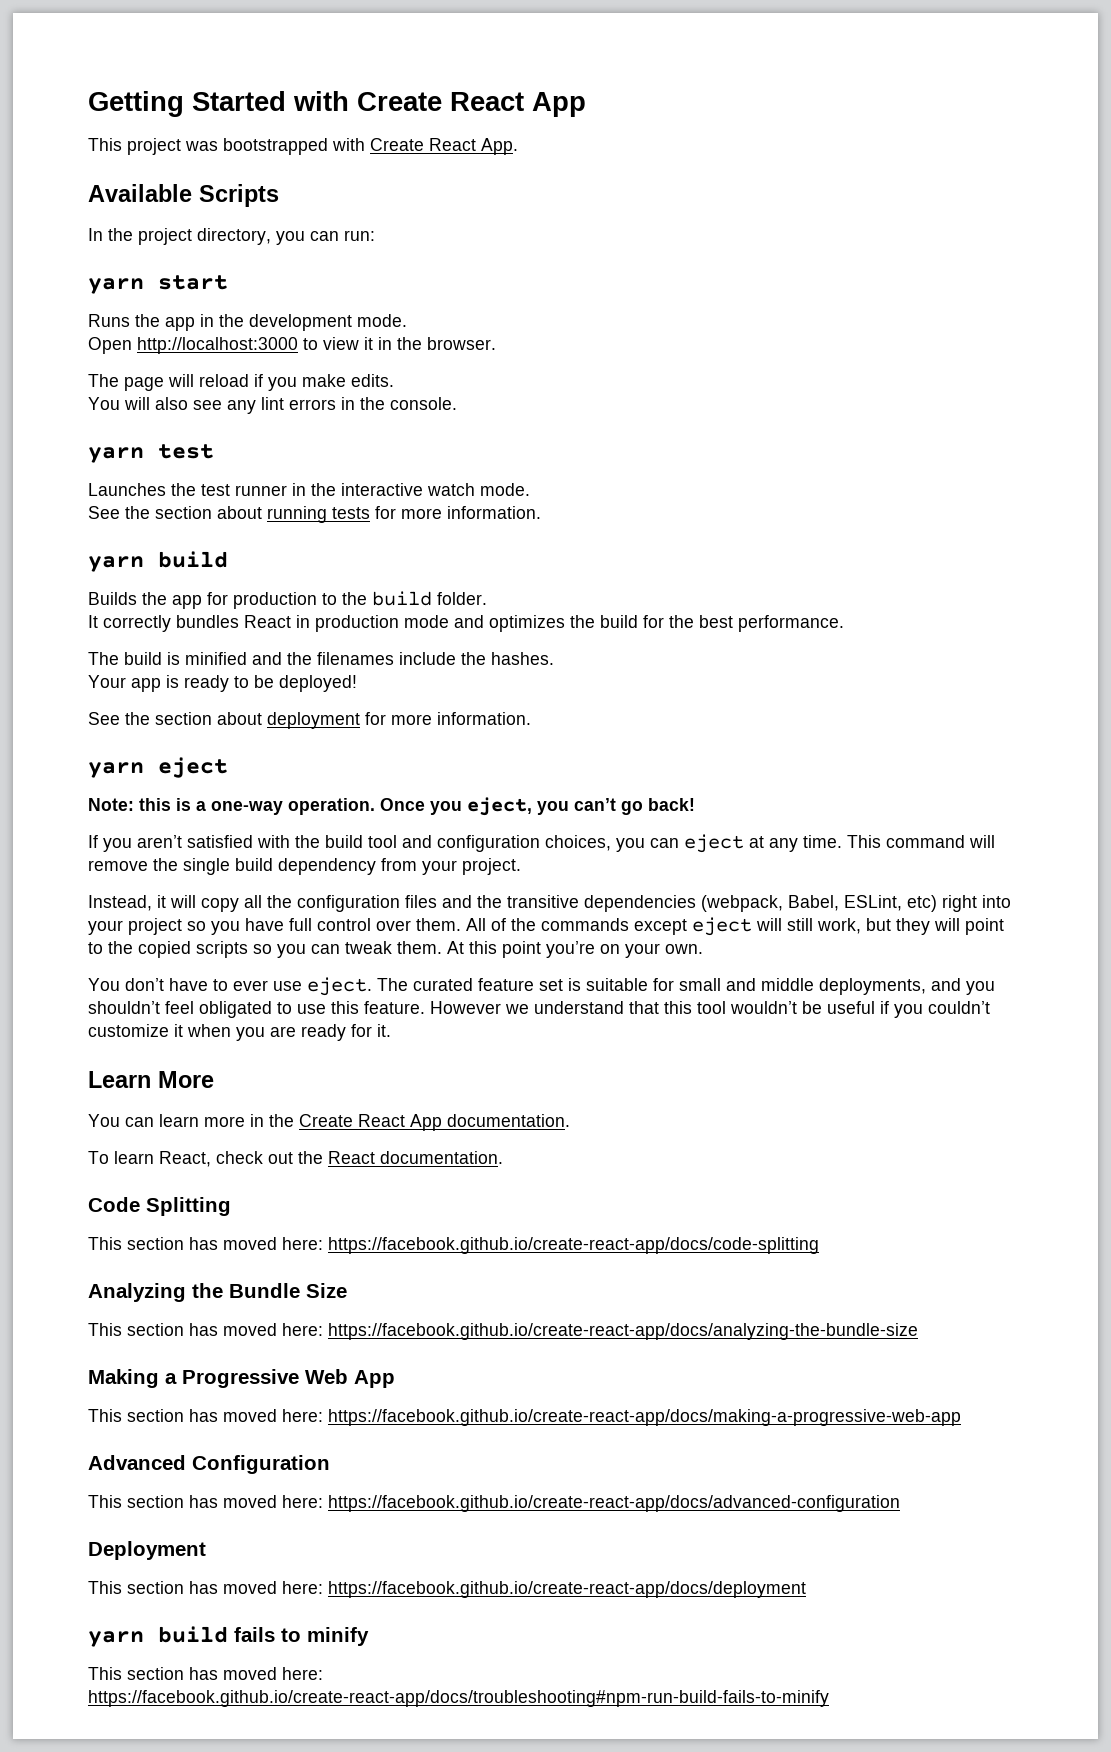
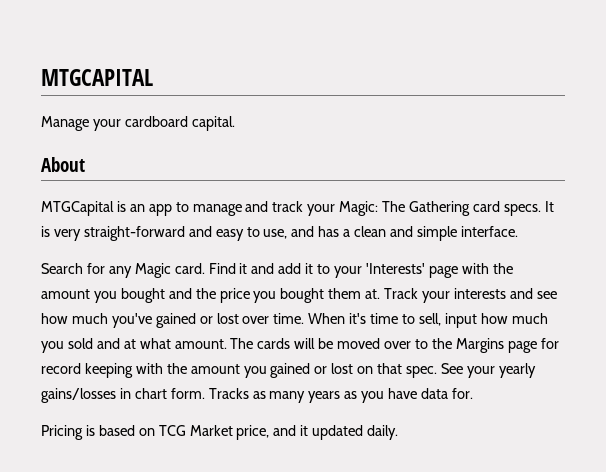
[88,91,586,117] [88,138,518,155] [88,184,279,207] [88,228,375,245] [88,275,228,294] [88,314,407,331] [88,337,496,354] [88,374,394,391] [88,397,457,414] [88,444,214,463] [88,483,530,496] [88,506,541,523] [88,551,228,572] [88,591,487,609] [88,615,844,632] [88,652,554,665] [88,675,357,692] [88,712,531,729] [88,757,228,778] [88,797,695,816] [88,834,995,853] [88,858,521,875] [88,895,1011,912] [88,917,1004,936] [88,941,703,958] [88,977,995,996] [88,1001,990,1018] [88,1024,391,1041] [88,1071,214,1088] [88,1114,570,1131] [88,1151,503,1167] [88,1197,231,1216] [88,1237,819,1254] [88,1283,347,1302] [88,1323,918,1340] [88,1369,395,1388] [88,1409,961,1426] [88,1455,330,1474] [88,1495,900,1512] [88,1541,206,1560] [88,1581,806,1598] [88,1626,369,1647] [88,1667,323,1680] [88,1690,829,1707] Getting Started with Create React App // This project was bootstrapped with Create React App. // Available Scripts // In the project directory, you can run: // yarn start // Runs the app in the development mode. // Open http://localhost:3000 to view it in the browser. // The page will reload if you make edits. // You will also see any lint errors in the console. // yarn test // Launches the test runner in the interactive watch mode. // See the section about running tests for more information. // yarn build // Builds the app for production to the build folder. // It correctly bundles React in production mode and optimizes the build for the best performance. // The build is minified and the filenames include the hashes. // Your app is ready to be deployed! // See the section about deployment for more information. // yarn eject // Note: this is a one-way operation. Once you eject, you can’t go back! // If you aren’t satisfied with the build tool and configuration choices, you can eject at any time. This command will remove the single build dependency from your project. // Instead, it will copy all the configuration files and the transitive dependencies (webpack, Babel, ESLint, etc) right into your project so you have full control over them. All of the commands except eject will still work, but they will point to the copied scripts so you can tweak them. At this point you’re on your own. // You don’t have to ever use eject. The curated feature set is suitable for small and middle deployments, and you shouldn’t feel obligated to use this feature. However we understand that this tool wouldn’t be useful if you couldn’t customize it when you are ready for it. // Learn More // You can learn more in the Create React App documentation. // To learn React, check out the React documentation. // Code Splitting // This section has moved here: https://facebook.github.io/create-react-app/docs/code-splitting // Analyzing the Bundle Size // This section has moved here: https://facebook.github.io/create-react-app/docs/analyzing-the-bundle-size // Making a Progressive Web App // This section has moved here: https://facebook.github.io/create-react-app/docs/making-a-progressive-web-app // Advanced Configuration // This section has moved here: https://facebook.github.io/create-react-app/docs/advanced-configuration // Deployment // This section has moved here: https://facebook.github.io/create-react-app/docs/deployment // yarn build fails to minify // This section has moved here: https://facebook.github.io/create-react-app/docs/troubleshooting#npm-run-build-fails-to-minify -> [41,69,153,86] [41,116,235,131] [41,157,85,172] [41,201,554,216] [41,226,518,241] [41,263,513,278] [41,288,557,303] [41,313,548,328] [41,338,559,353] [41,363,536,378] [41,388,473,403] [41,425,399,440] MTGCAPITAL // Manage your cardboard capital. // About // MTGCapital is an app to manage and track your Magic: The Gathering card specs. It is very straight-forward and easy to use, and has a clean and simple interface. // Search for any Magic card. Find it and add it to your 'Interests' page with the amount you bought and the price you bought them at. Track your interests and see how much you've gained or lost over time. When it's time to sell, input how much you sold and at what amount. The cards will be moved over to the Margins page for record keeping with the amount you gained or lost on that spec. See your yearly gains/losses in chart form. Tracks as many years as you have data for. // Pricing is based on TCG Market price, and it updated daily.

